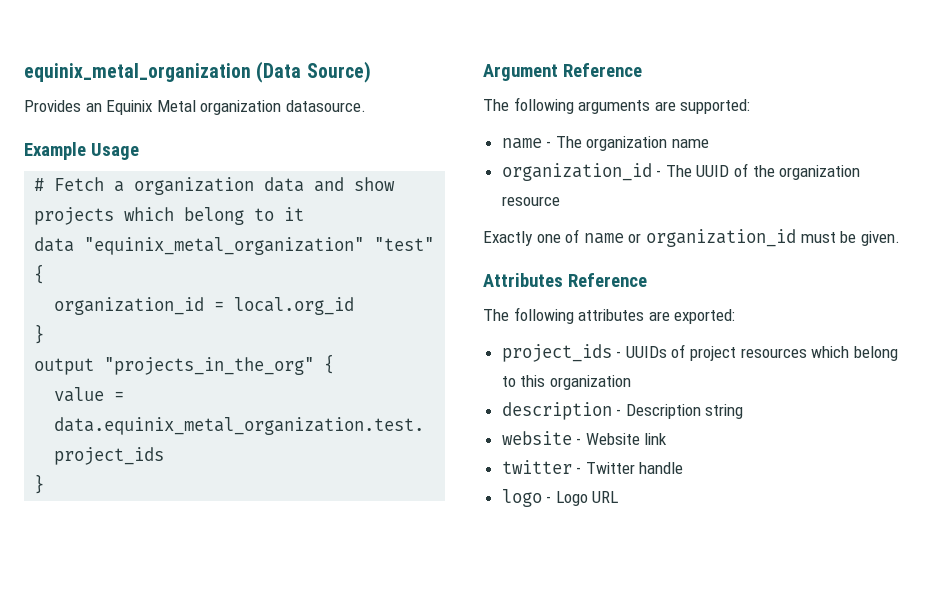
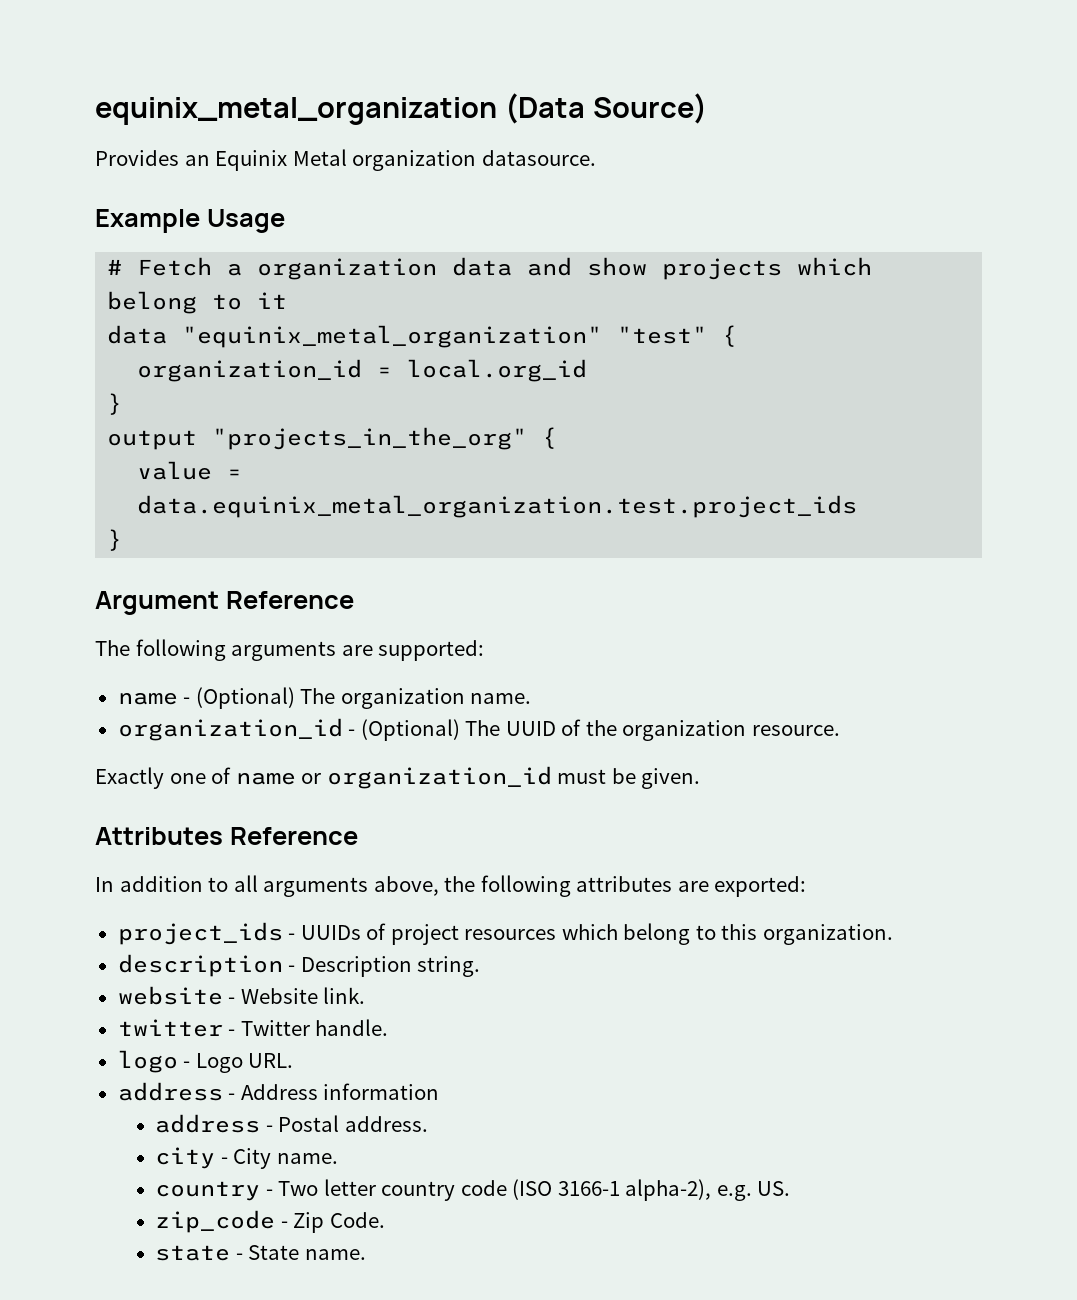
(552, 144) none -> [195,687,295,709] (Optional)
[672,139,710,148] name -> [470,693,532,704] name.
(662, 173) none -> [360,719,460,741] (Optional)
[501,196,560,206] resource -> [751,725,840,736] resource.
[483,309,509,321] The -> [95,875,476,897] In addition to all arguments above, the
[549,375,631,390] organization -> [762,924,893,945] organization.
[705,404,744,419] string -> [417,956,481,977] string.
[644,433,668,445] link -> [323,987,366,1004] link.
[639,462,684,474] handle -> [315,1019,389,1036] handle.
[592,491,619,503] URL -> [248,1053,294,1068] [117,1082,440,1101] [154,1114,428,1133] [154,1147,338,1169] [154,1179,791,1201] [154,1210,385,1233] [154,1245,366,1261] URL. // address - Address information // address - Postal address. // city - City name. // country - Two letter country code (ISO 3166-1 alpha-2), e.g. US. // zip_code - Zip Code. // state - State name.

